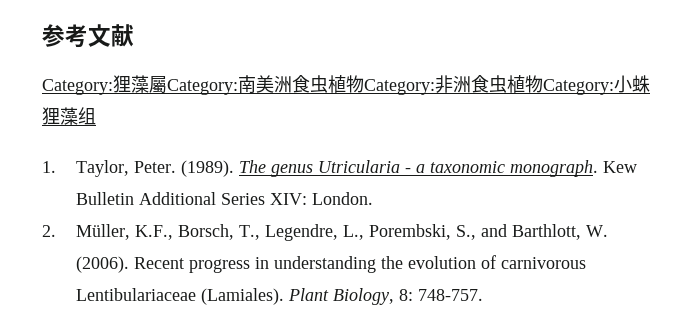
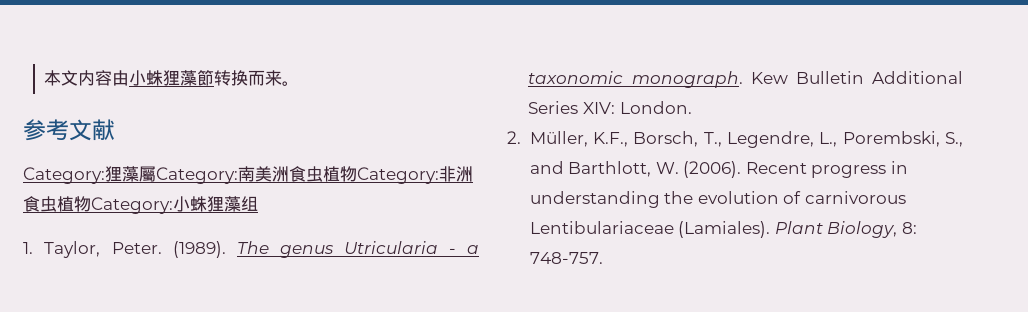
(42, 35) none -> [44,70,300,86] 本文内容由小蛛狸藻節转换而来。 //

